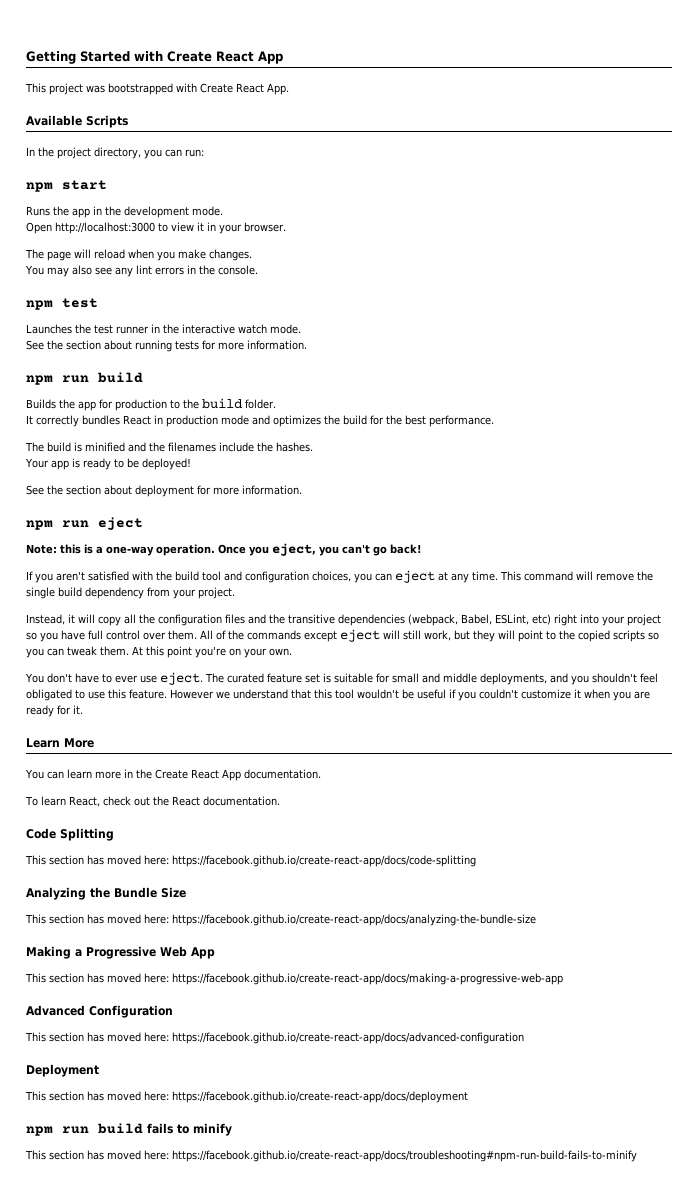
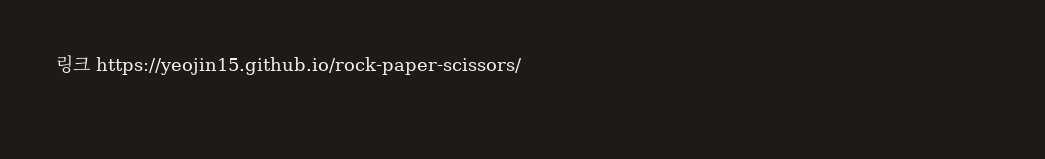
[26,51,283,64] [25,83,289,95] [26,115,128,128] [26,147,204,159] [26,180,107,192] [26,206,223,218] [26,222,286,234] [25,249,252,261] [25,265,258,277] [26,298,98,310] [26,324,301,334] [26,340,307,352] [26,372,143,385] [26,398,276,411] [26,415,494,427] [25,442,313,452] [25,458,191,470] [26,485,302,497] [26,517,143,530] [26,543,422,556] [26,570,653,583] [26,587,235,599] [26,614,661,626] [26,629,659,642] [26,646,292,658] [25,672,658,685] [26,689,650,701] [26,705,83,717] [26,738,94,748] [25,769,321,781] [25,796,280,807] [26,828,114,841] [25,855,476,867] [26,887,186,900] [25,914,536,926] [26,946,215,959] [25,973,563,985] [26,1005,173,1018] [25,1032,524,1044] [26,1064,99,1077] [25,1091,468,1103] [26,1123,232,1136] [25,1150,637,1162] Getting Started with Create React App // This project was bootstrapped with Create React App. // Available Scripts // In the project directory, you can run: // npm start // Runs the app in the development mode. // Open http://localhost:3000 to view it in your browser. // The page will reload when you make changes. // You may also see any lint errors in the console. // npm test // Launches the test runner in the interactive watch mode. // See the section about running tests for more information. // npm run build // Builds the app for production to the build folder. // It correctly bundles React in production mode and optimizes the build for the best performance. // The build is minified and the filenames include the hashes. // Your app is ready to be deployed! // See the section about deployment for more information. // npm run eject // Note: this is a one-way operation. Once you eject, you can't go back! // If you aren't satisfied with the build tool and configuration choices, you can eject at any time. This command will remove the single build dependency from your project. // Instead, it will copy all the configuration files and the transitive dependencies (webpack, Babel, ESLint, etc) right into your project so you have full control over them. All of the commands except eject will still work, but they will point to the copied scripts so you can tweak them. At this point you're on your own. // You don't have to ever use eject. The curated feature set is suitable for small and middle deployments, and you shouldn't feel obligated to use this feature. However we understand that this tool wouldn't be useful if you couldn't customize it when you are ready for it. // Learn More // You can learn more in the Create React App documentation. // To learn React, check out the React documentation. // Code Splitting // This section has moved here: https://facebook.github.io/create-react-app/docs/code-splitting // Analyzing the Bundle Size // This section has moved here: https://facebook.github.io/create-react-app/docs/analyzing-the-bundle-size // Making a Progressive Web App // This section has moved here: https://facebook.github.io/create-react-app/docs/making-a-progressive-web-app // Advanced Configuration // This section has moved here: https://facebook.github.io/create-react-app/docs/advanced-configuration // Deployment // This section has moved here: https://facebook.github.io/create-react-app/docs/deployment // npm run build fails to minify // This section has moved here: https://facebook.github.io/create-react-app/docs/troubleshooting#npm-run-build-fails-to-minify -> [56,55,522,75] 링크 https://yeojin15.github.io/rock-paper-scissors/

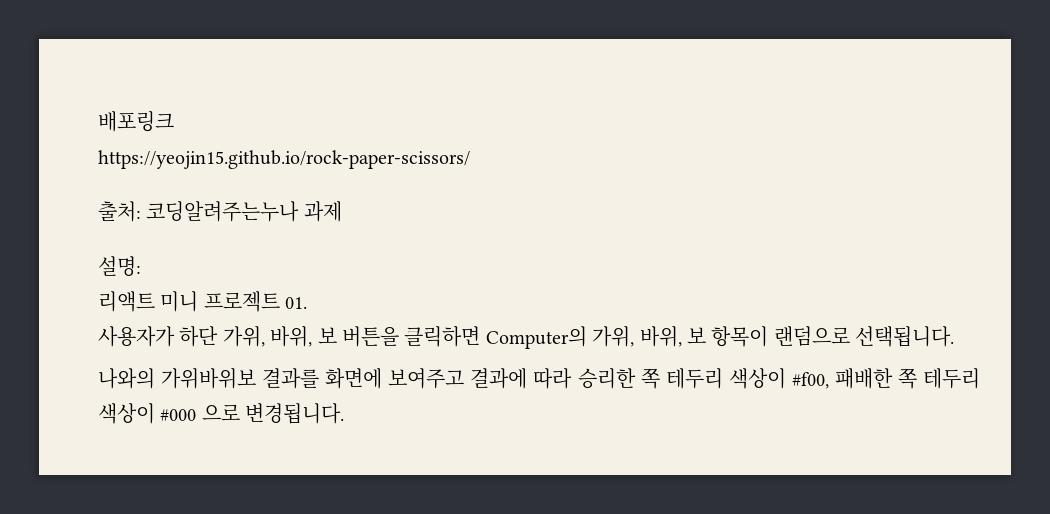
[56,55,90,74] 링크 -> [98,111,174,132] 배포링크 //
(522, 66) none -> [98,201,342,222] [98,256,141,276] [98,291,308,312] [98,326,955,349] [98,368,980,389] [98,403,345,424] // 출처: 코딩알려주는누나 과제 // 설명: // 리액트 미니 프로젝트 01. // 사용자가 하단 가위, 바위, 보 버튼을 클릭하면 Computer의 가위, 바위, 보 항목이 랜덤으로 선택됩니다. // 나와의 가위바위보 결과를 화면에 보여주고 결과에 따라 승리한 쪽 테두리 색상이 #f00, 패배한 쪽 테두리 색상이 #000 으로 변경됩니다.

